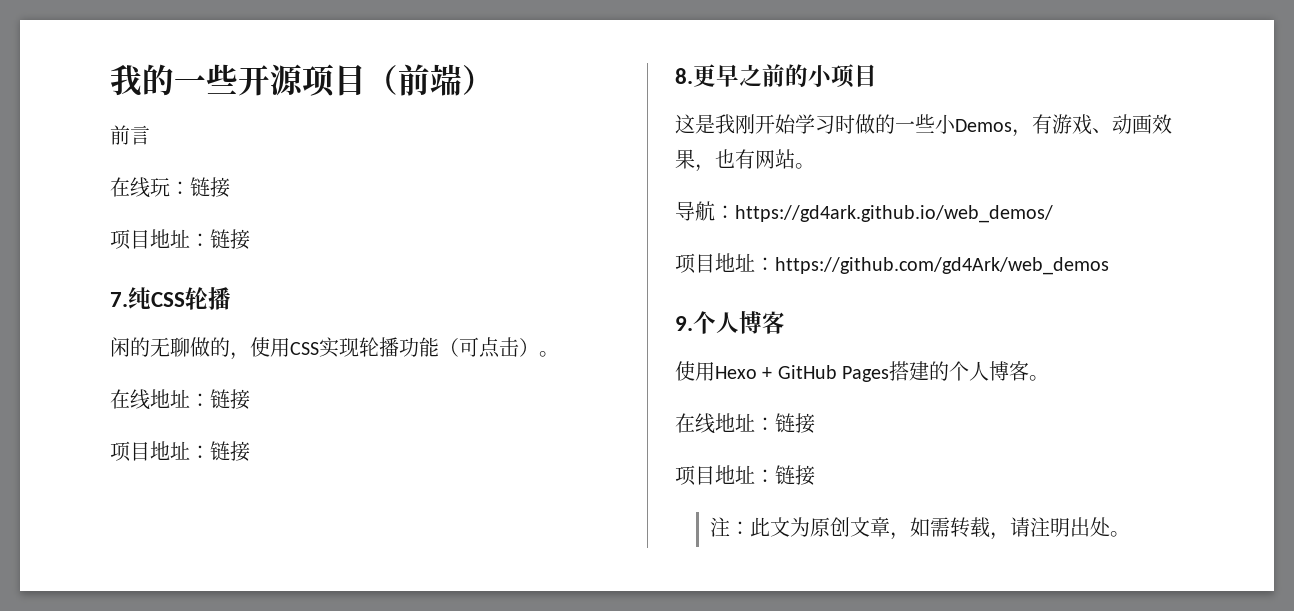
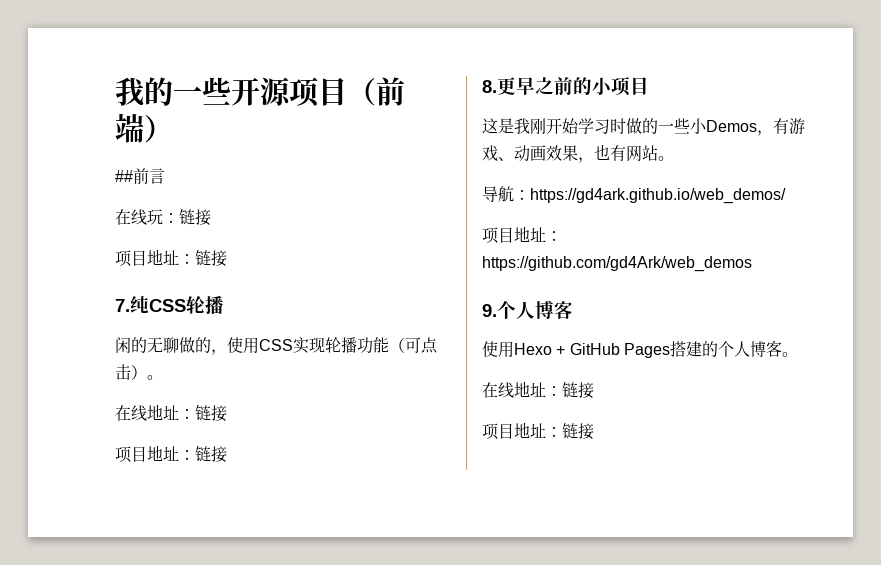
(494, 80) none -> [115,170,133,182] ##
[709,517,1130,540] // 注：此文为原创文章，如需转载，请注明出处。 -> (594, 431) none

